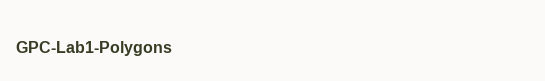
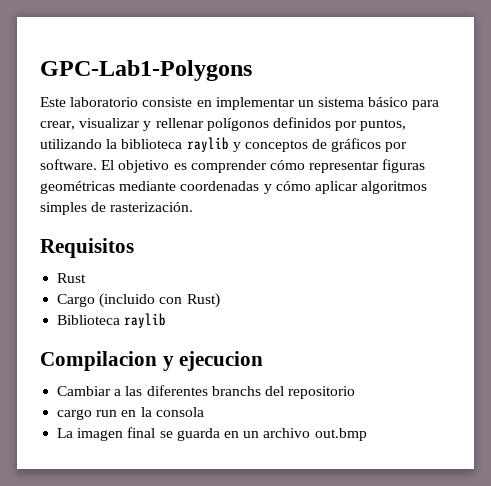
(172, 48) none -> [40,97,440,110] [40,117,407,131] [40,137,408,152] [40,159,426,173] [40,181,428,194] [40,202,194,215] [40,238,134,258] [57,273,87,283] [57,293,220,308] [57,313,167,328] [40,351,264,371] [57,385,356,399] [57,407,204,420] [57,427,367,441] // Este laboratorio consiste en implementar un sistema básico para crear, visualizar y rellenar polígonos definidos por puntos, utilizando la biblioteca raylib y conceptos de gráficos por software. El objetivo es comprender cómo representar figuras geométricas mediante coordenadas y cómo aplicar algoritmos simples de rasterización. // Requisitos // Rust // Cargo (incluido con Rust) // Biblioteca raylib // Compilacion y ejecucion // Cambiar a las diferentes branchs del repositorio // cargo run en la consola // La imagen final se guarda en un archivo out.bmp

